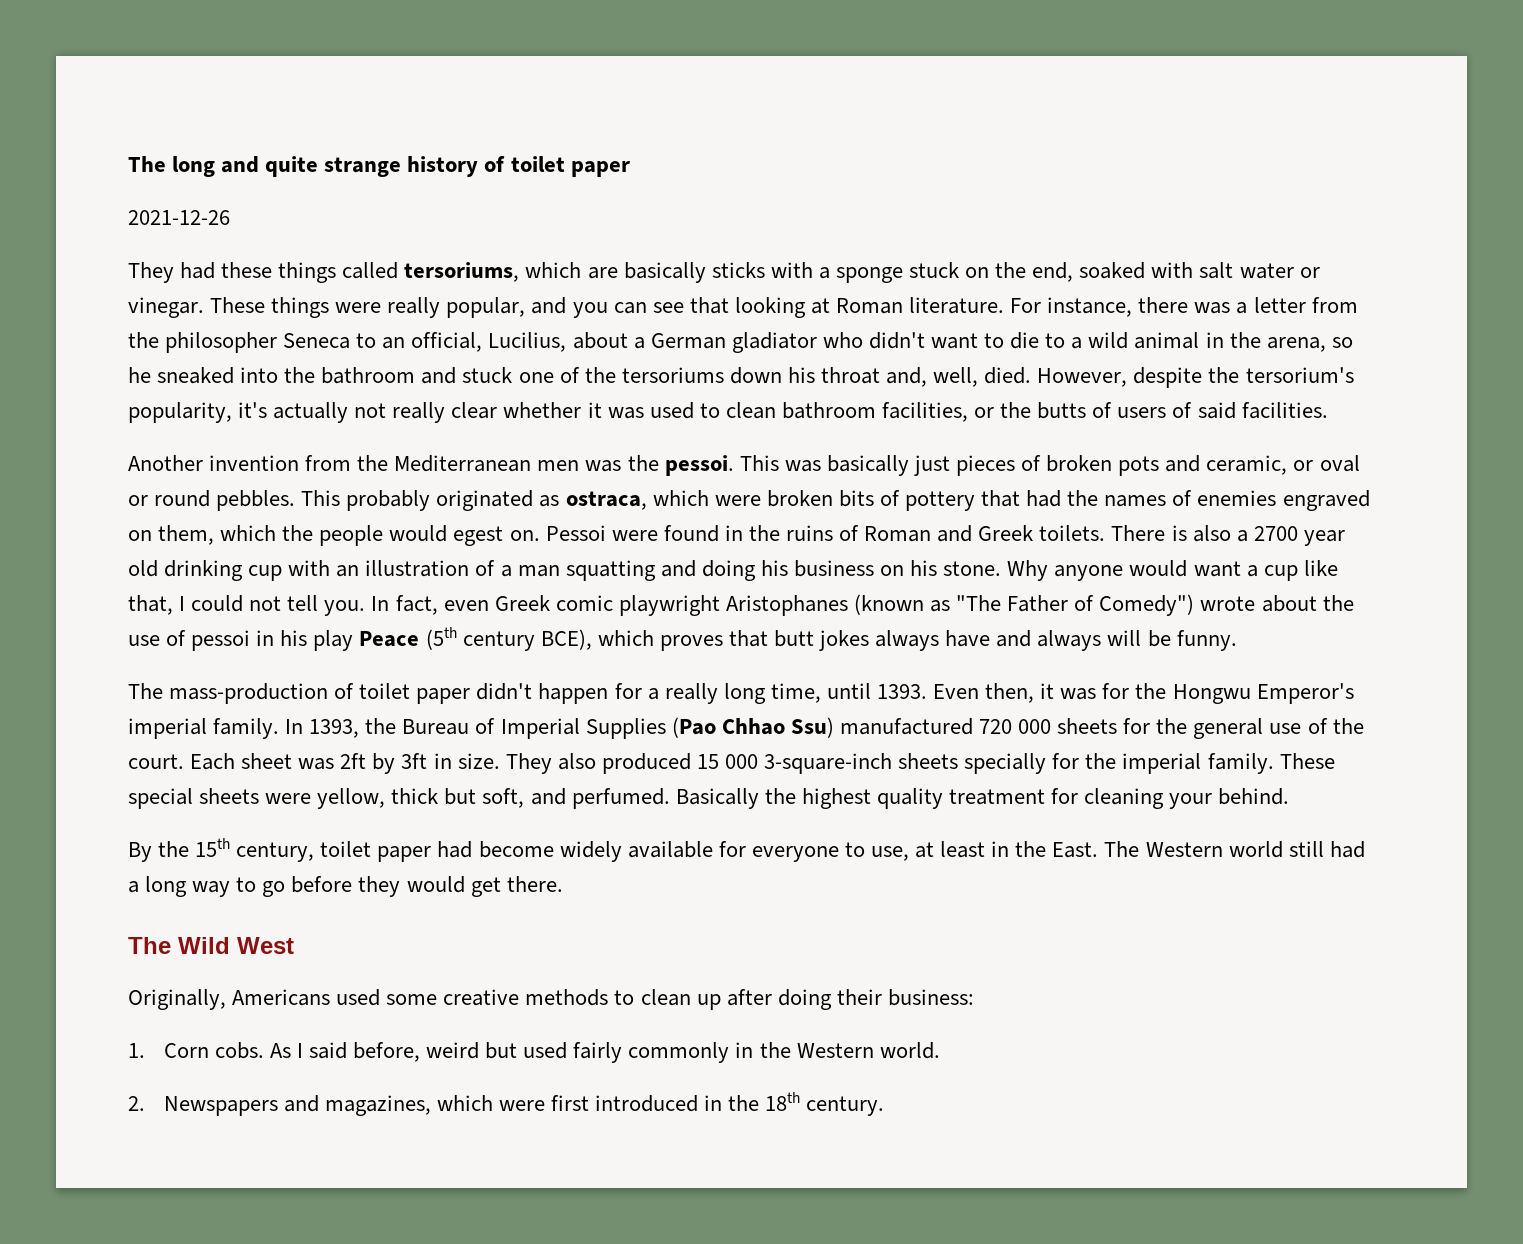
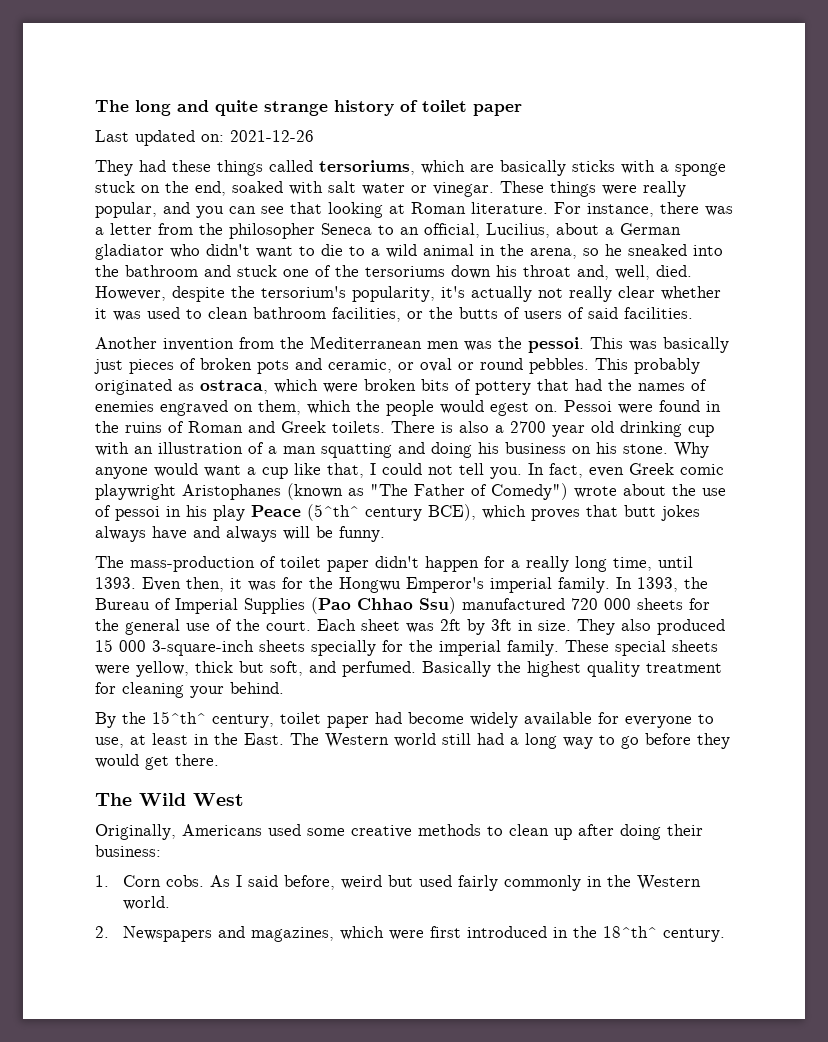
(630, 169) none -> [95,130,224,146] Last updated on:
[425,627,457,650] (5th -> [307,504,359,521] (5^th^
[195,838,231,857] 15th -> [152,711,206,724] 15^th^
[765,1092,801,1111] 18th -> [603,926,658,938] 18^th^

